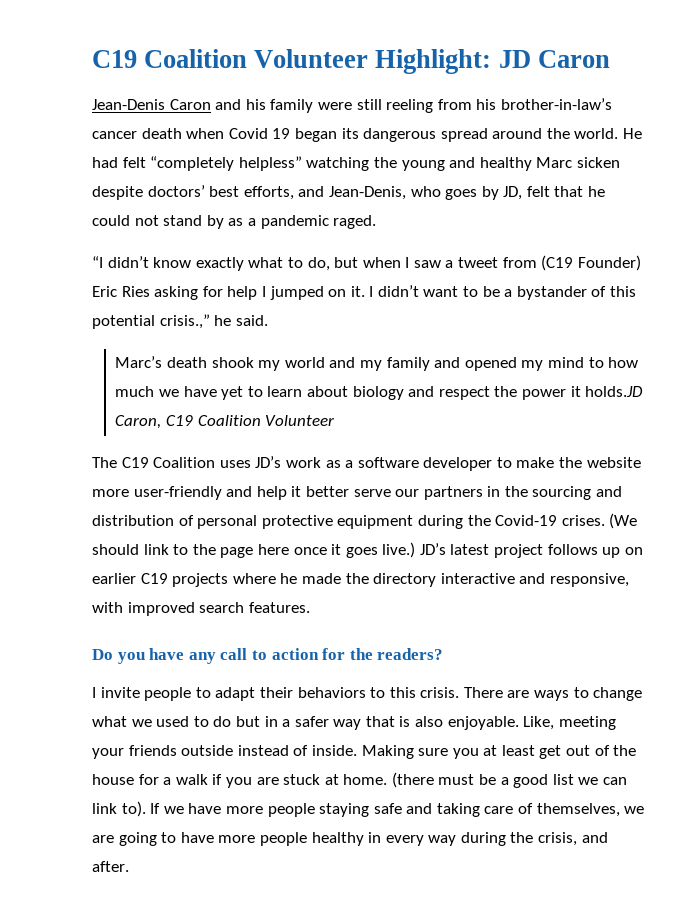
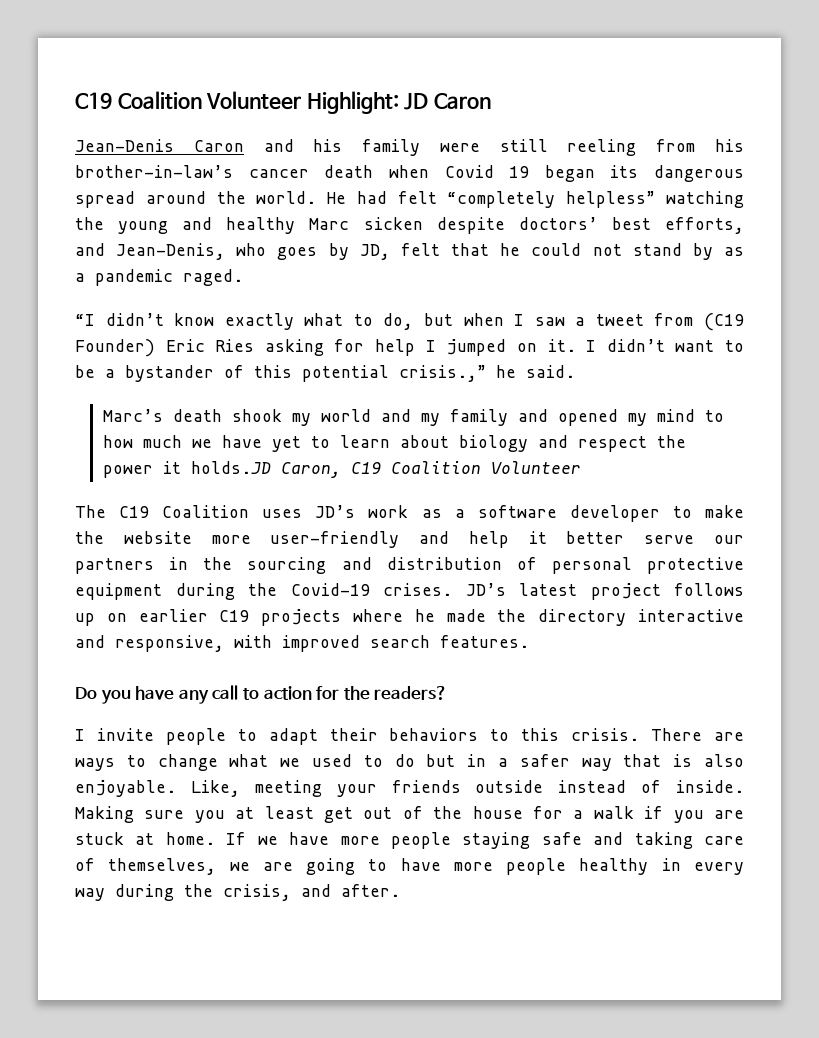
[609,513,638,529] [92,542,416,558] (We should link to the page here once it goes live.) -> (452, 589) none
[391,772,628,788] [92,801,146,817] (there must be a good list we can link to). -> (215, 838) none

